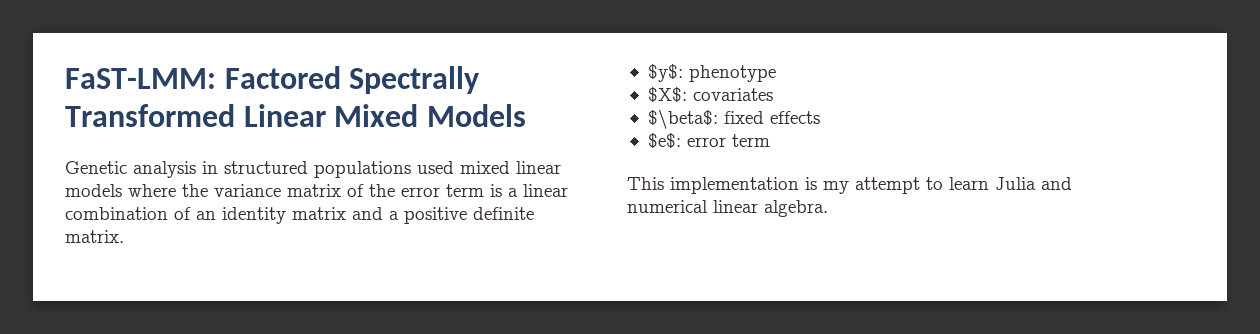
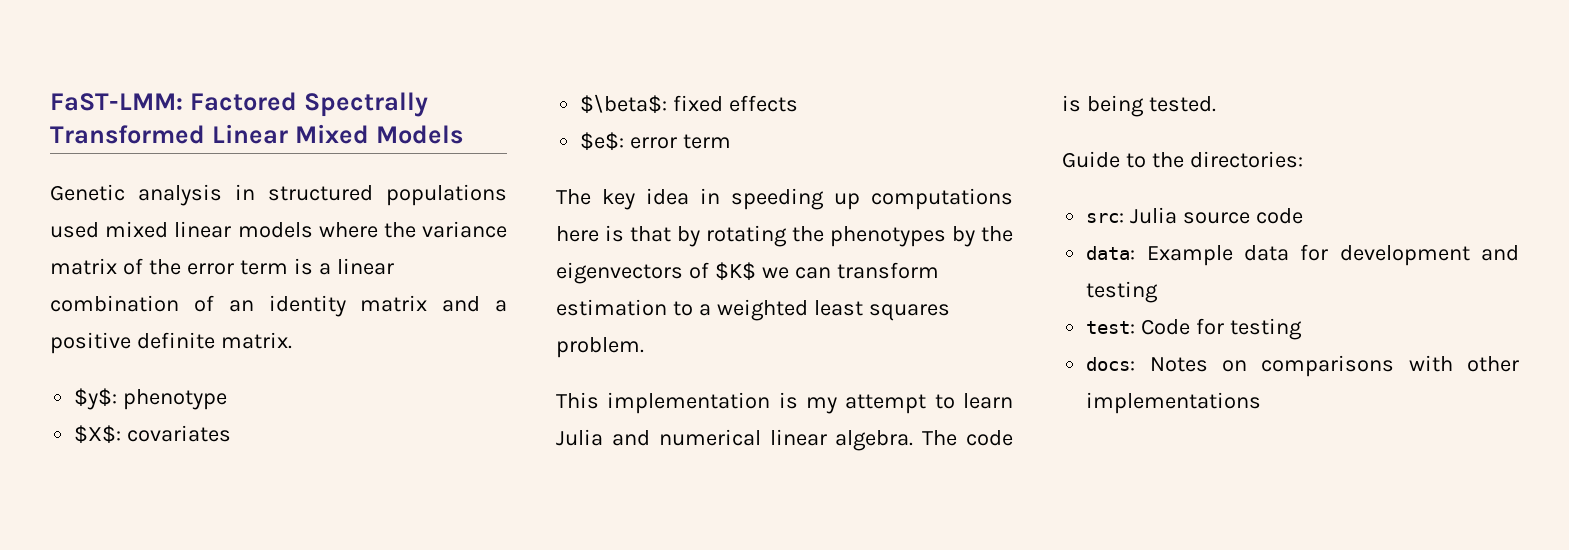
(770, 140) none -> [556,188,1013,210] [556,225,1013,247] [556,262,939,284] [556,299,950,321] [556,337,644,358] // The key idea in speeding up computations here is that by rotating the phenotypes by the eigenvectors of $K$ we can transform estimation to a weighted least squares problem.
(828, 208) none -> [922,430,1013,446] [1062,95,1216,117] [1062,151,1303,168] [1086,207,1304,224] [1086,244,1519,266] [1086,281,1159,303] [1086,318,1303,340] [1086,355,1519,377] [1086,392,1262,414] The code is being tested. // Guide to the directories: // src: Julia source code // data: Example data for development and testing // test: Code for testing // docs: Notes on comparisons with other implementations

